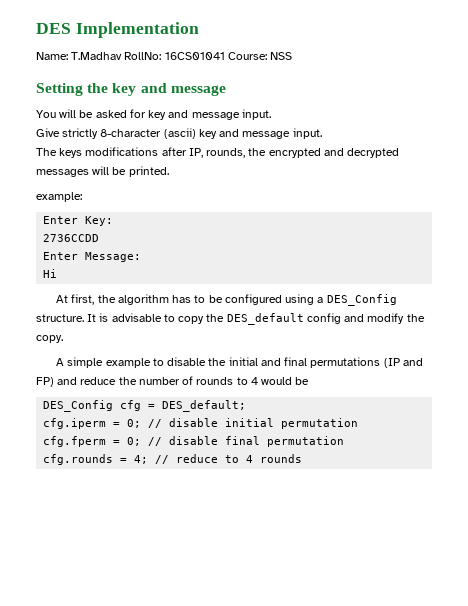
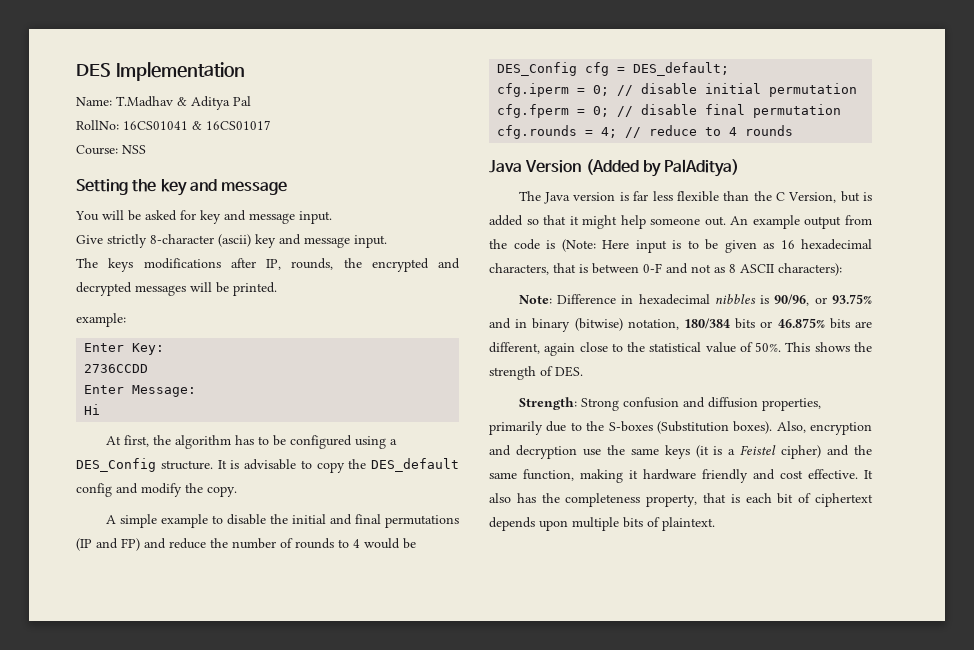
[124,52,225,60] RollNo: 16CS01041 -> [177,96,251,110] [76,120,271,130] & Aditya Pal // RollNo: 16CS01041 & 16CS01017 //
(303, 458) none -> [489,159,740,177] [518,191,873,204] [489,215,872,229] [489,239,872,253] [489,263,842,276] [518,294,872,306] [489,318,872,332] [489,342,872,356] [489,366,583,380] [518,397,821,411] [489,421,872,435] [489,445,872,459] [489,469,873,483] [489,493,873,507] [489,517,715,531] // Java Version (Added by PalAditya) // The Java version is far less flexible than the C Version, but is added so that it might help someone out. An example output from the code is (Note: Here input is to be given as 16 hexadecimal characters, that is between 0-F and not as 8 ASCII characters): // Note: Difference in hexadecimal nibbles is 90/96, or 93.75% and in binary (bitwise) notation, 180/384 bits or 46.875% bits are different, again close to the statistical value of 50%. This shows the strength of DES. // Strength: Strong confusion and diffusion properties, primarily due to the S-boxes (Substitution boxes). Also, encryption and decryption use the same keys (it is a Feistel cipher) and the same function, making it hardware friendly and cost effective. It also has the completeness property, that is each bit of ciphertext depends upon multiple bits of plaintext.

